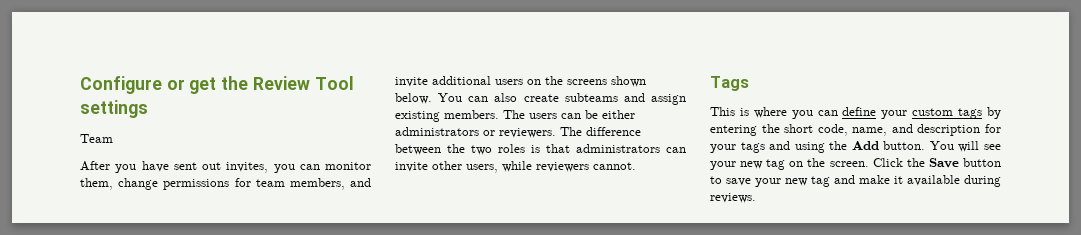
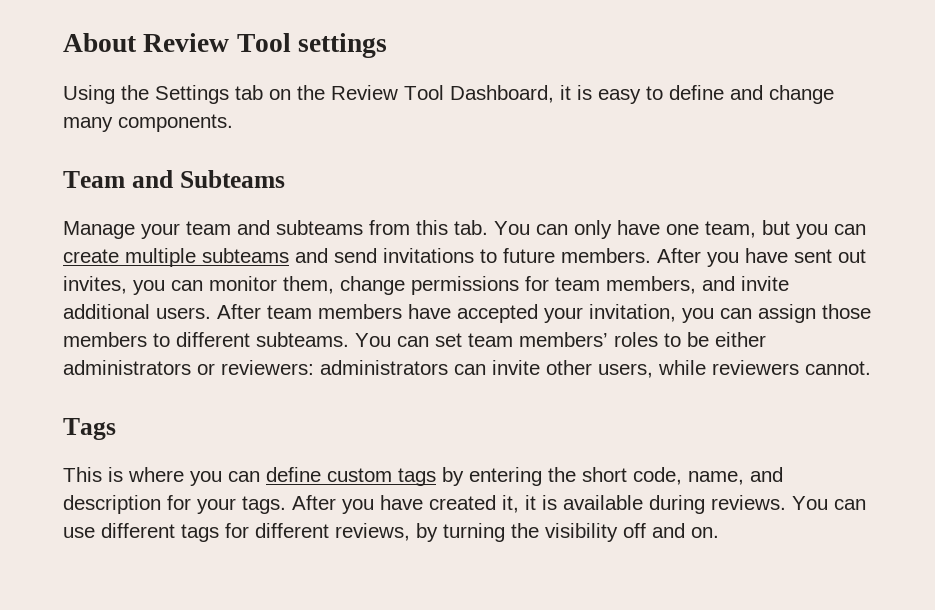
[80,76,249,94] Configure or get the -> [63,33,137,52] About
[80,134,113,143] Team // -> [63,85,834,104] [63,114,233,132] [63,170,285,188] [63,220,866,239] [63,248,651,267] Using the Settings tab on the Review Tool Dashboard, it is easy to define and change many components. // Team and Subteams // Manage your team and subteams from this tab. You can only have one team, but you can create multiple subteams and send invitations to future members.
[495,76,646,87] [395,93,686,105] [395,110,635,122] [395,127,641,138] [395,144,570,155] users on the screens shown below. You can also create subteams and assign existing members. The users can be either administrators or reviewers. The difference between the two roles is that -> [156,304,871,323] [63,332,766,347] [63,360,314,375] users. After team members have accepted your invitation, you can assign those members to different subteams. You can set team members’ roles to be either administrators or reviewers:
[881,110,908,119] your -> (321, 474) none
[740,141,1001,153] [710,158,1001,170] [710,175,1001,187] [710,193,756,203] tags and using the Add button. You will see your new tag on the screen. Click the Save button to save your new tag and make it available during reviews. -> [242,495,866,514] [63,523,719,542] tags. After you have created it, it is available during reviews. You can use different tags for different reviews, by turning the visibility off and on.

